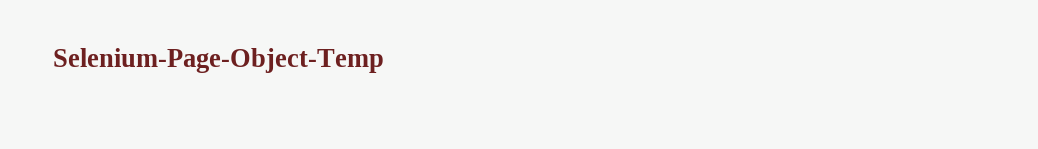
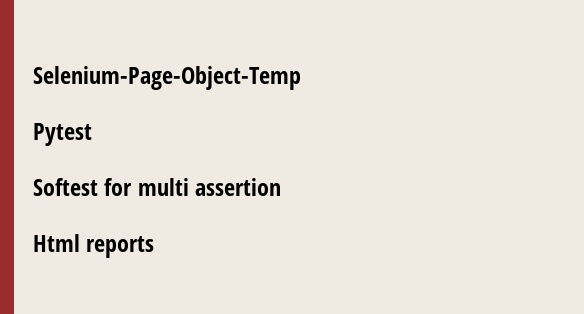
(384, 60) none -> [33,123,92,146] [33,178,282,196] [33,234,155,258] // Pytest // Softest for multi assertion // Html reports

